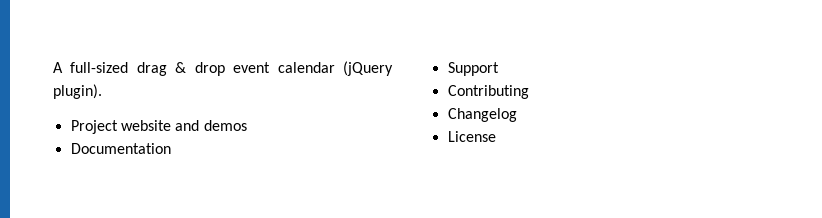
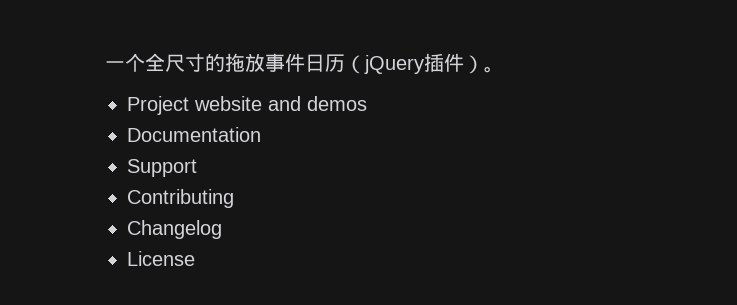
[53,61,393,76] [53,84,102,99] A full-sized drag & drop event calendar (jQuery plugin). -> [105,53,504,74] 一个全尺寸的拖放事件日历（jQuery插件）。

